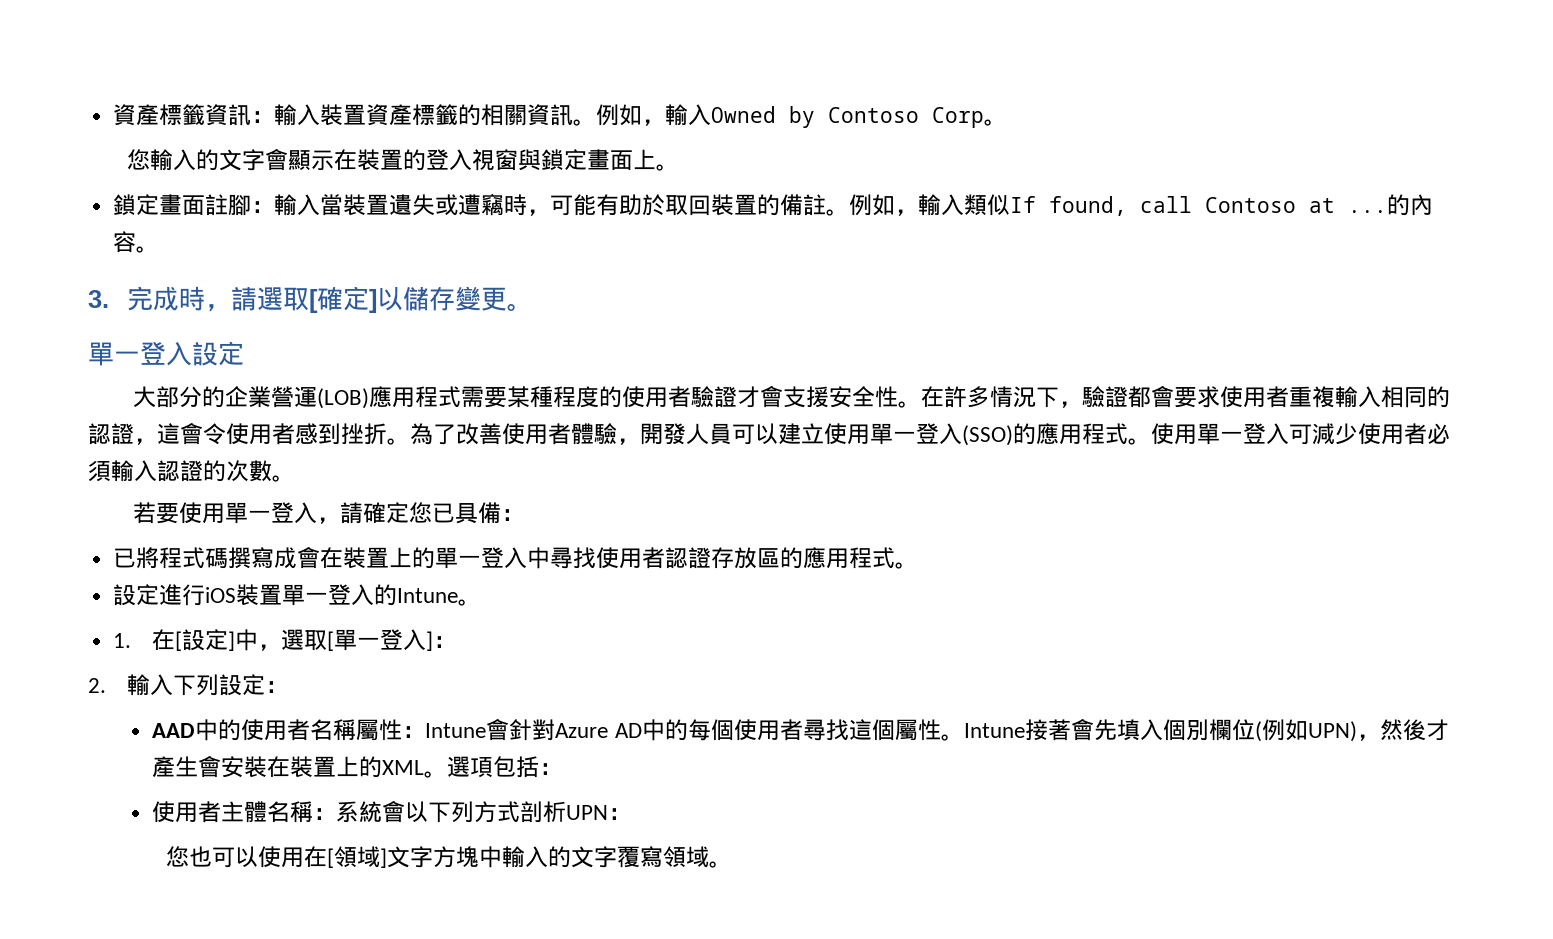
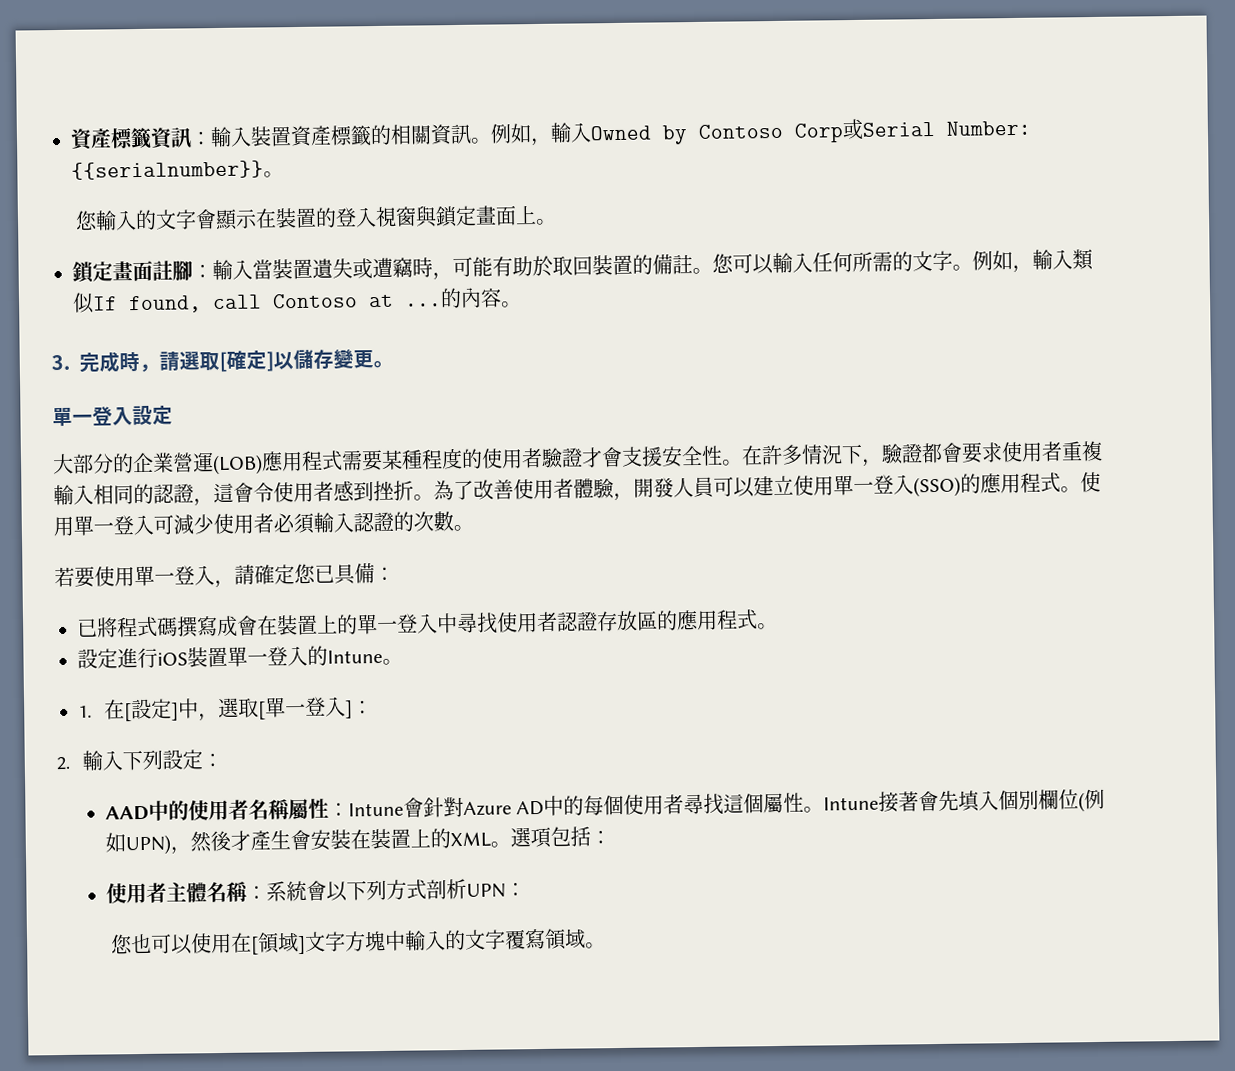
(985, 117) none -> [842,118,1031,141] [71,160,264,180] 或Serial Number: {{serialnumber}}
(850, 212) none -> [712,250,973,275] 您可以輸入任何所需的文字。

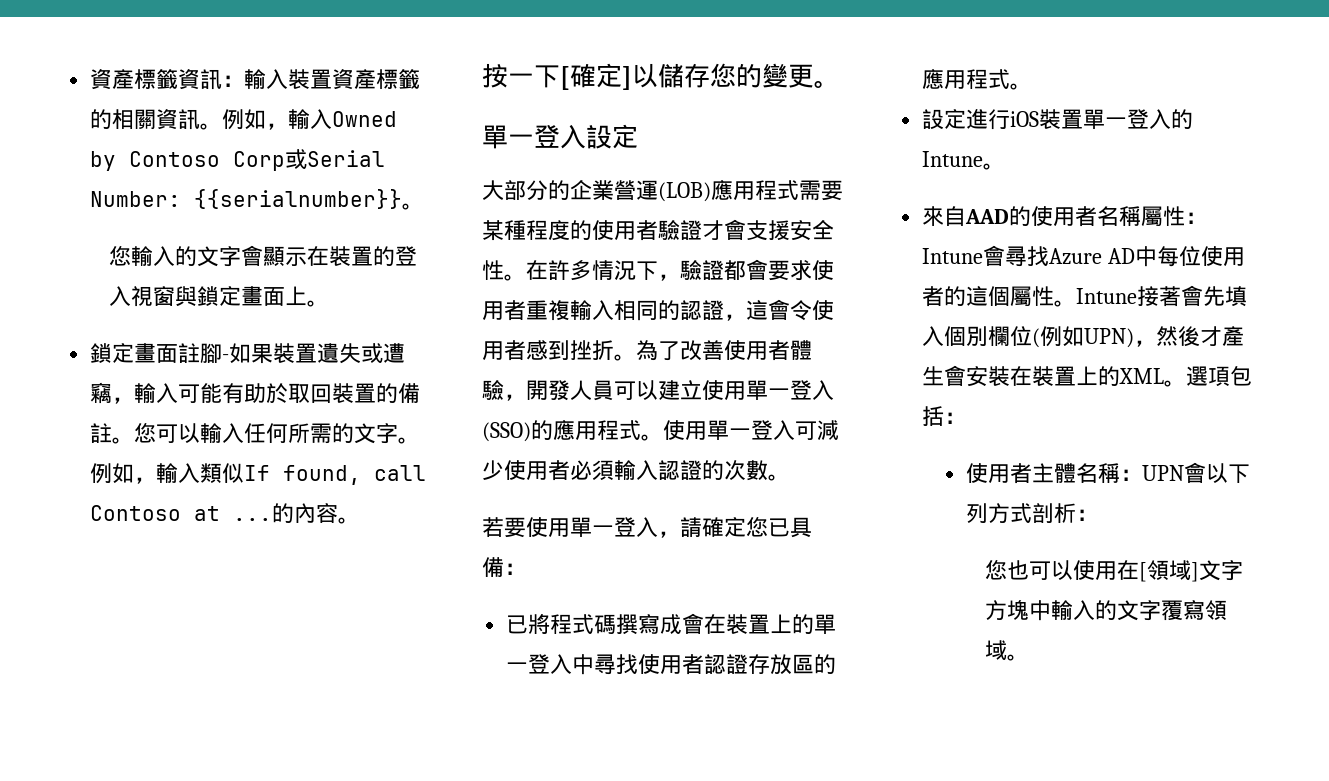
[192,259,273,281] ：輸入當 -> [222,343,274,364] -如果
[412,257,453,281] 時， -> [112,383,179,404] ，輸入
[51,351,220,373] 3.完成時，請選取 -> [482,63,560,88] 按一下
(334, 359) none -> [710,63,762,88] 您的
[78,696,373,722] [56,749,223,771] [104,800,169,821] 1.在[設定]中，選取[單一登入]： // 2.輸入下列設定： // AAD中 -> [922,206,1010,226] 來自AAD
[422,796,464,818] 針對 -> [1005,246,1050,267] 尋找
[563,793,725,816] 的每個使用者尋找 -> [1157,246,1246,267] [922,286,967,307] 每位使用者的
[265,880,307,902] 系統 -> [1141,465,1184,481] UPN
[465,883,506,898] UPN -> (1076, 513) none

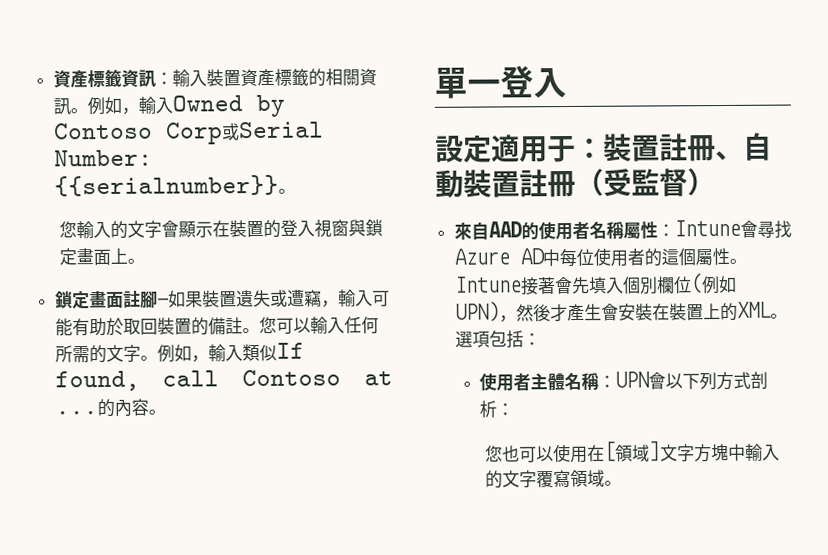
[482,63,840,90] [482,124,638,149] [482,180,843,202] [482,219,834,241] [482,259,834,281] [482,299,834,321] [482,340,812,361] [482,380,834,401] [482,420,839,442] [482,460,790,481] [482,516,812,538] [482,557,526,577] [506,613,837,635] [506,654,837,675] [922,69,1033,90] [922,108,1194,130] [922,151,1006,170] 按一下[確定]以儲存您的變更。 // 單一登入設定 // 大部分的企業營運(LOB)應用程式需要某種程度的使用者驗證才會支援安全性。在許多情況下，驗證都會要求使用者重複輸入相同的認證，這會令使用者感到挫折。為了改善使用者體驗，開發人員可以建立使用單一登入(SSO)的應用程式。使用單一登入可減少使用者必須輸入認證的次數。 // 若要使用單一登入，請確定您已具備： // 已將程式碼撰寫成會在裝置上的單一登入中尋找使用者認證存放區的應用程式。 // 設定進行iOS裝置單一登入的Intune。 -> [434,65,567,99] [435,132,772,163] [435,168,716,198] 單一登入 // 設定適用于：裝置註冊、自動裝置註冊（受監督）

